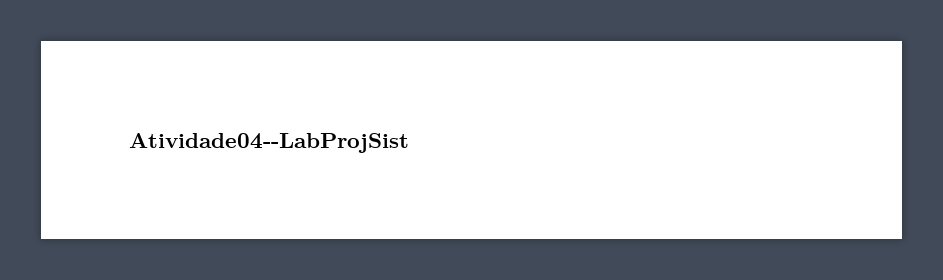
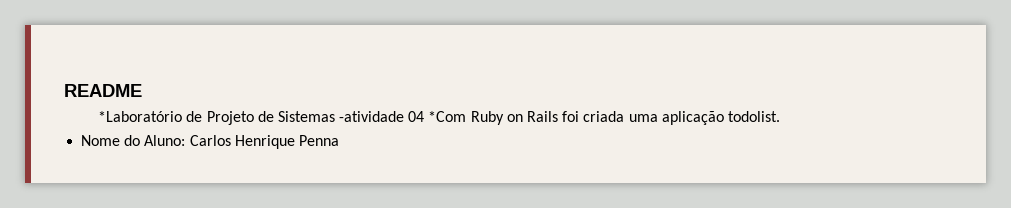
[129,133,409,153] Atividade04--LabProjSist -> [64,84,142,97] [98,111,780,125] [81,135,339,149] README // *Laboratório de Projeto de Sistemas -atividade 04 *Com Ruby on Rails foi criada uma aplicação todolist. // Nome do Aluno: Carlos Henrique Penna

